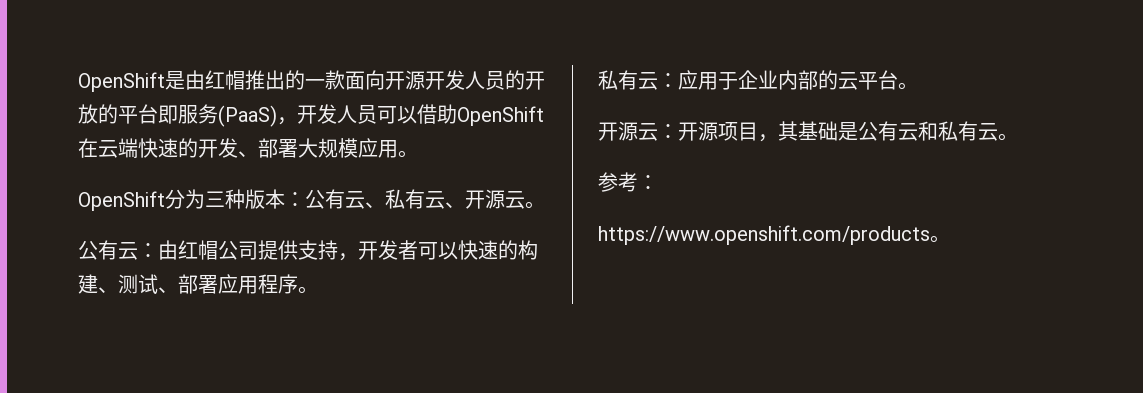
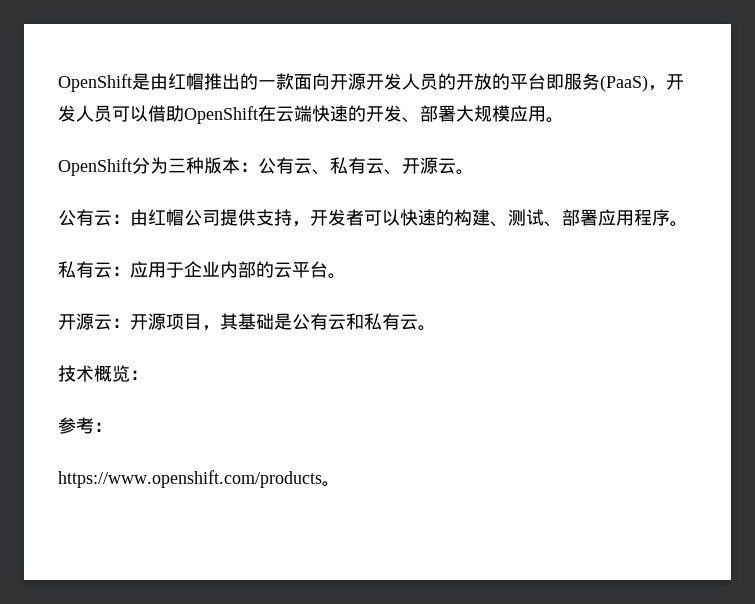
(1018, 137) none -> [58,365,148,382] // 技术概览：

